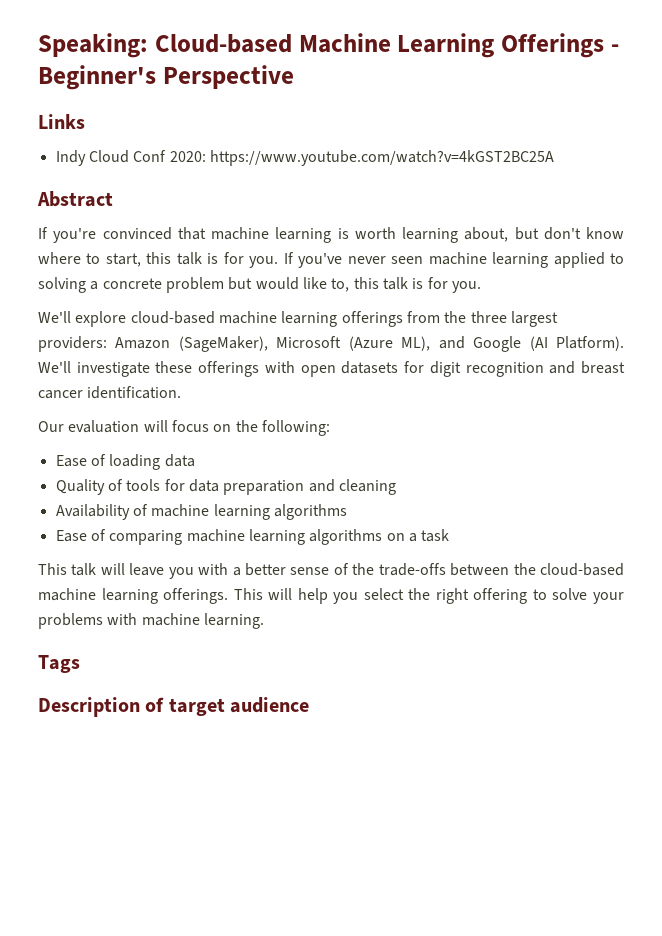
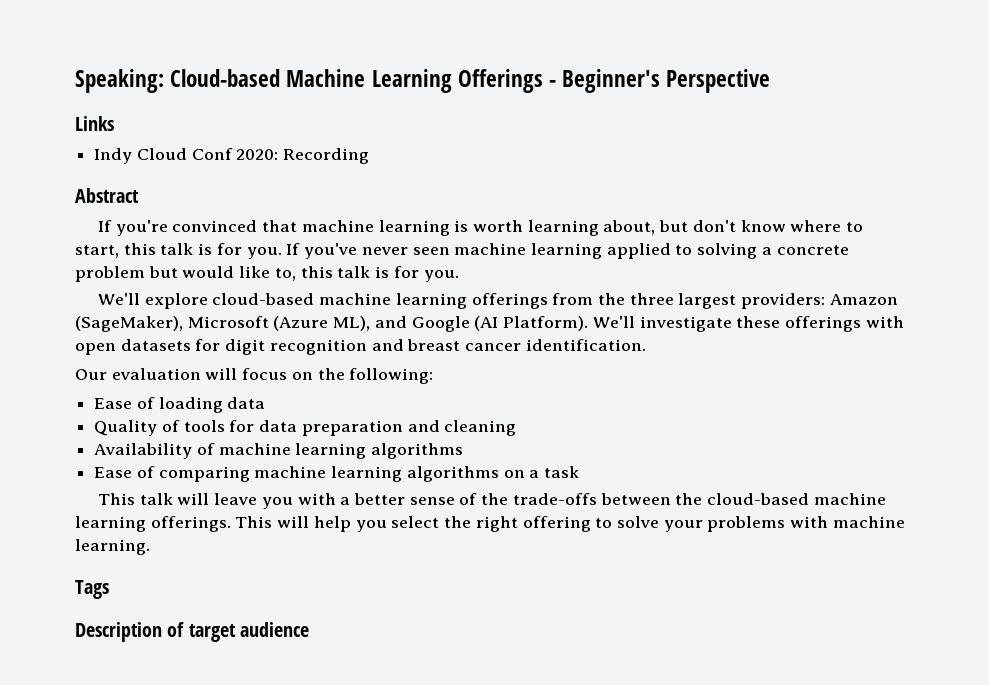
[209,150,554,166] https://www.youtube.com/watch?v=4kGST2BC25A -> [283,148,370,164] Recording

